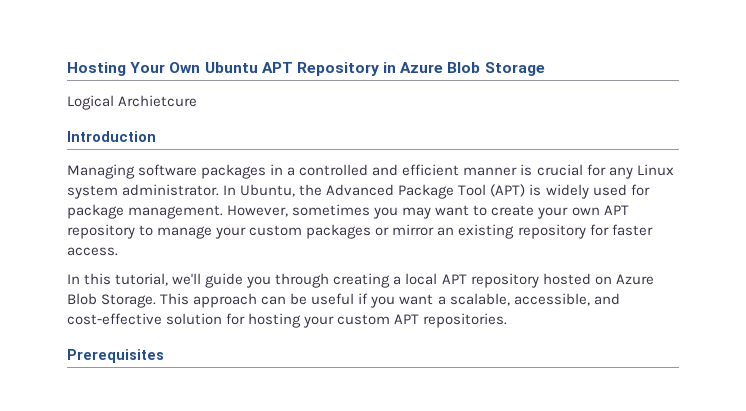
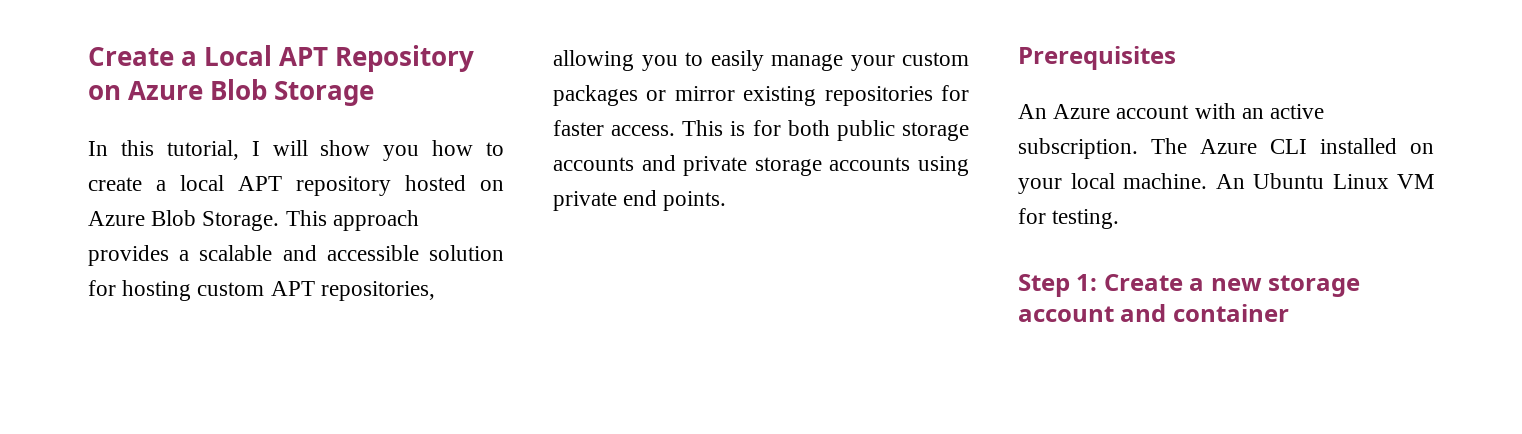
[67,62,258,76] Hosting Your Own Ubuntu -> [88,45,273,66] Create a Local
[383,62,397,73] in -> [88,85,121,100] on
[67,95,198,110] [67,131,156,142] [67,164,674,179] [67,184,650,199] [67,204,629,219] [67,224,653,239] [67,247,118,256] [67,273,391,288] Logical Archietcure // Introduction // Managing software packages in a controlled and efficient manner is crucial for any Linux system administrator. In Ubuntu, the Advanced Package Tool (APT) is widely used for package management. However, sometimes you may want to create your own APT repository to manage your custom packages or mirror an existing repository for faster access. // In this tutorial, we'll guide you through creating -> [88,140,504,161] [88,177,142,191] In this tutorial, I will show you how to create
[261,293,620,308] [67,313,508,328] [67,349,164,363] can be useful if you want a scalable, accessible, and cost-effective solution for hosting your custom APT repositories. // Prerequisites -> [88,245,504,266] [88,280,435,301] [553,50,969,71] [553,85,969,106] [553,120,969,141] [553,155,969,176] [553,190,727,211] [1018,46,1176,70] [1018,103,1325,119] [1018,138,1434,159] [1018,173,1434,194] [1018,208,1120,229] [1018,274,1361,297] [1018,304,1289,322] provides a scalable and accessible solution for hosting custom APT repositories, allowing you to easily manage your custom packages or mirror existing repositories for faster access. This is for both public storage accounts and private storage accounts using private end points. // Prerequisites // An Azure account with an active subscription. The Azure CLI installed on your local machine. An Ubuntu Linux VM for testing. // Step 1: Create a new storage account and container

